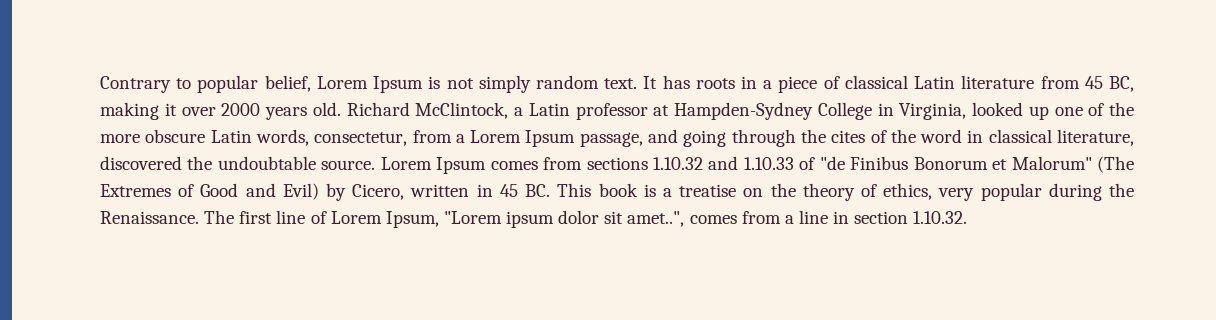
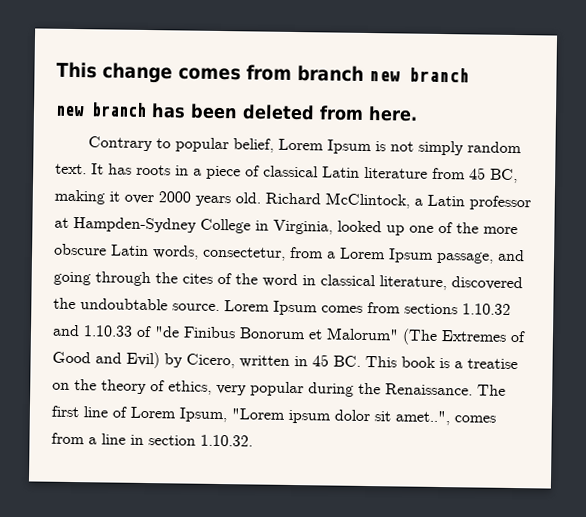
(100, 84) none -> [56,61,470,84] [55,102,418,122] This change comes from branch new branch // new branch has been deleted from here. //

